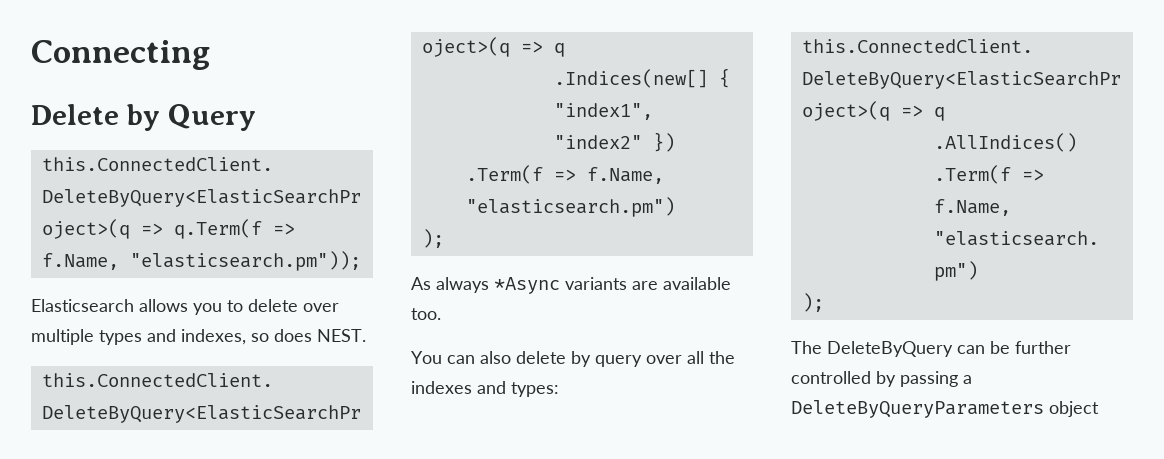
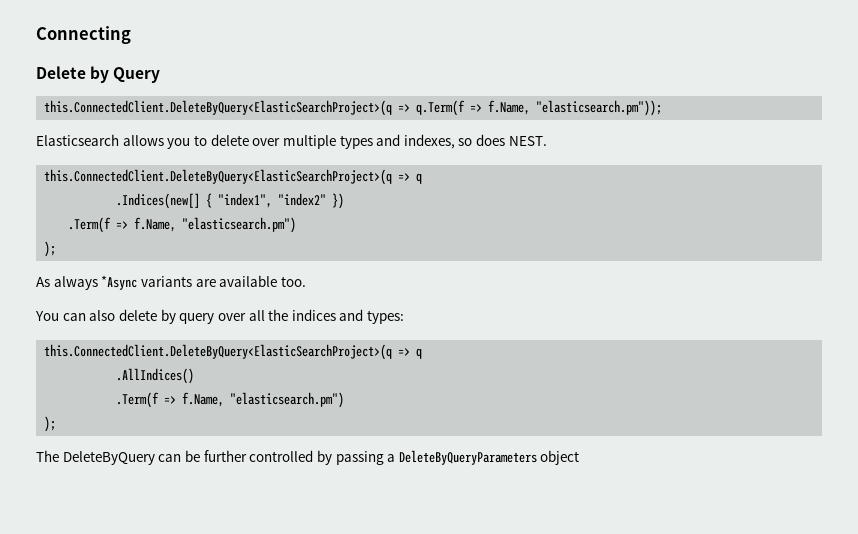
[411,381,472,394] indexes -> [291,309,336,321] indices

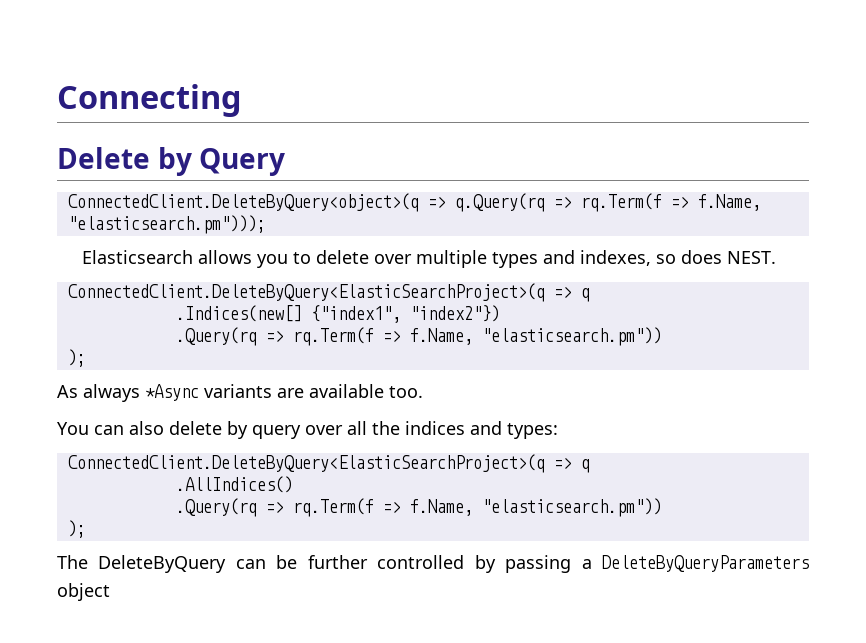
[44,100,663,116] this.ConnectedClient.DeleteByQuery<ElasticSearchProject>(q => q.Term(f => f.Name, "elasticsearch.pm")); -> [67,193,761,212] [67,215,266,234] ConnectedClient.DeleteByQuery<object>(q => q.Query(rq => rq.Term(f => f.Name, "elasticsearch.pm")));
[44,169,393,185] this.ConnectedClient.DeleteByQuery<ElasticSearchProject>(q -> [67,283,545,302] ConnectedClient.DeleteByQuery<ElasticSearchProject>(q
[206,193,345,209] [68,217,297,233] { "index1", "index2" }) // .Term(f => f.Name, "elasticsearch.pm") -> [310,305,500,323] [175,327,662,346] {"index1", "index2"}) // .Query(rq => rq.Term(f => f.Name, "elasticsearch.pm"))
[44,344,393,360] this.ConnectedClient.DeleteByQuery<ElasticSearchProject>(q -> [67,454,545,473] ConnectedClient.DeleteByQuery<ElasticSearchProject>(q
[116,392,345,408] .Term(f => f.Name, "elasticsearch.pm") -> [175,498,662,517] .Query(rq => rq.Term(f => f.Name, "elasticsearch.pm"))

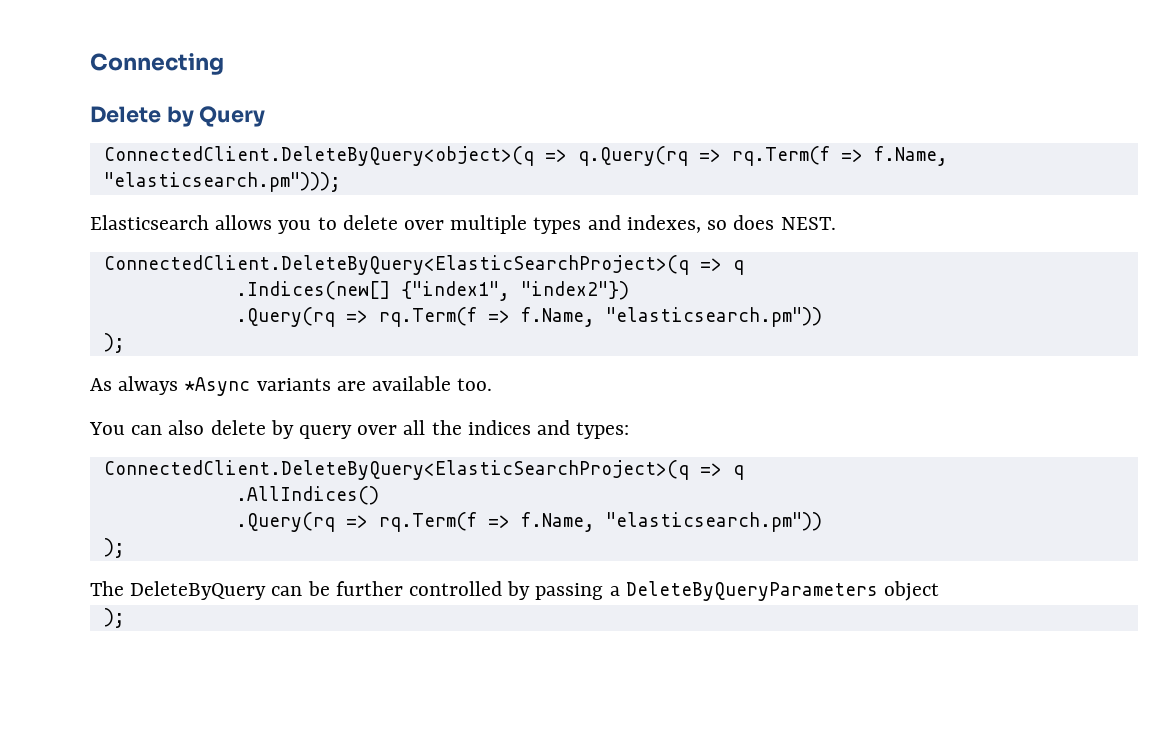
(110, 592) none -> [103,608,125,628] // );

